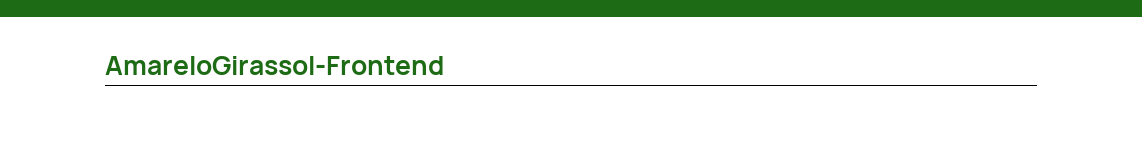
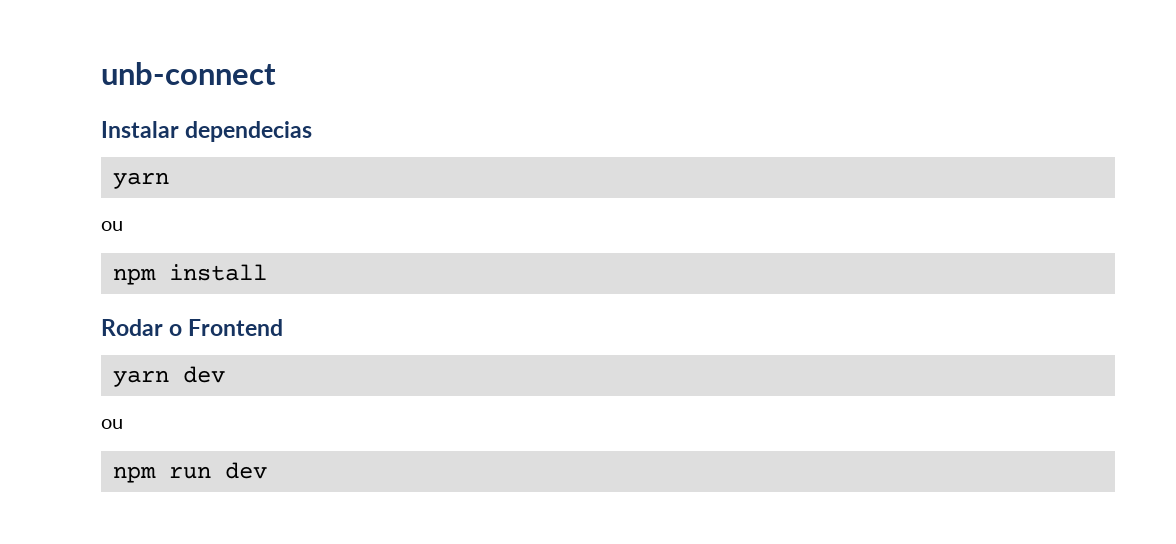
[105,56,444,75] AmareloGirassol-Frontend -> [101,62,276,85] [101,121,313,142] [112,172,169,189] [101,221,123,231] [112,264,267,285] [101,319,284,336] [112,366,225,387] [101,419,123,429] [112,462,267,483] unb-connect // Instalar dependecias // yarn // ou // npm install // Rodar o Frontend // yarn dev // ou // npm run dev

